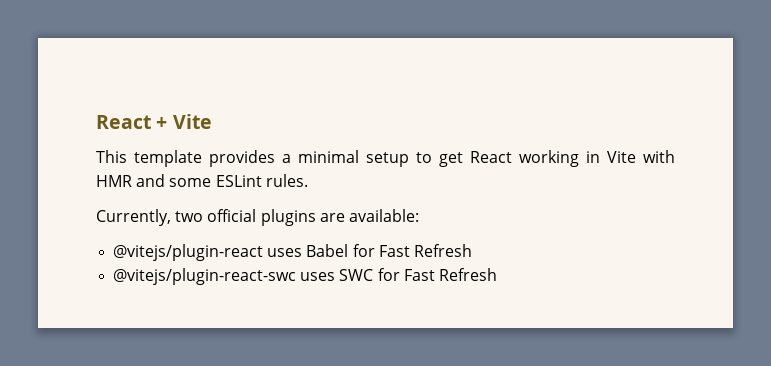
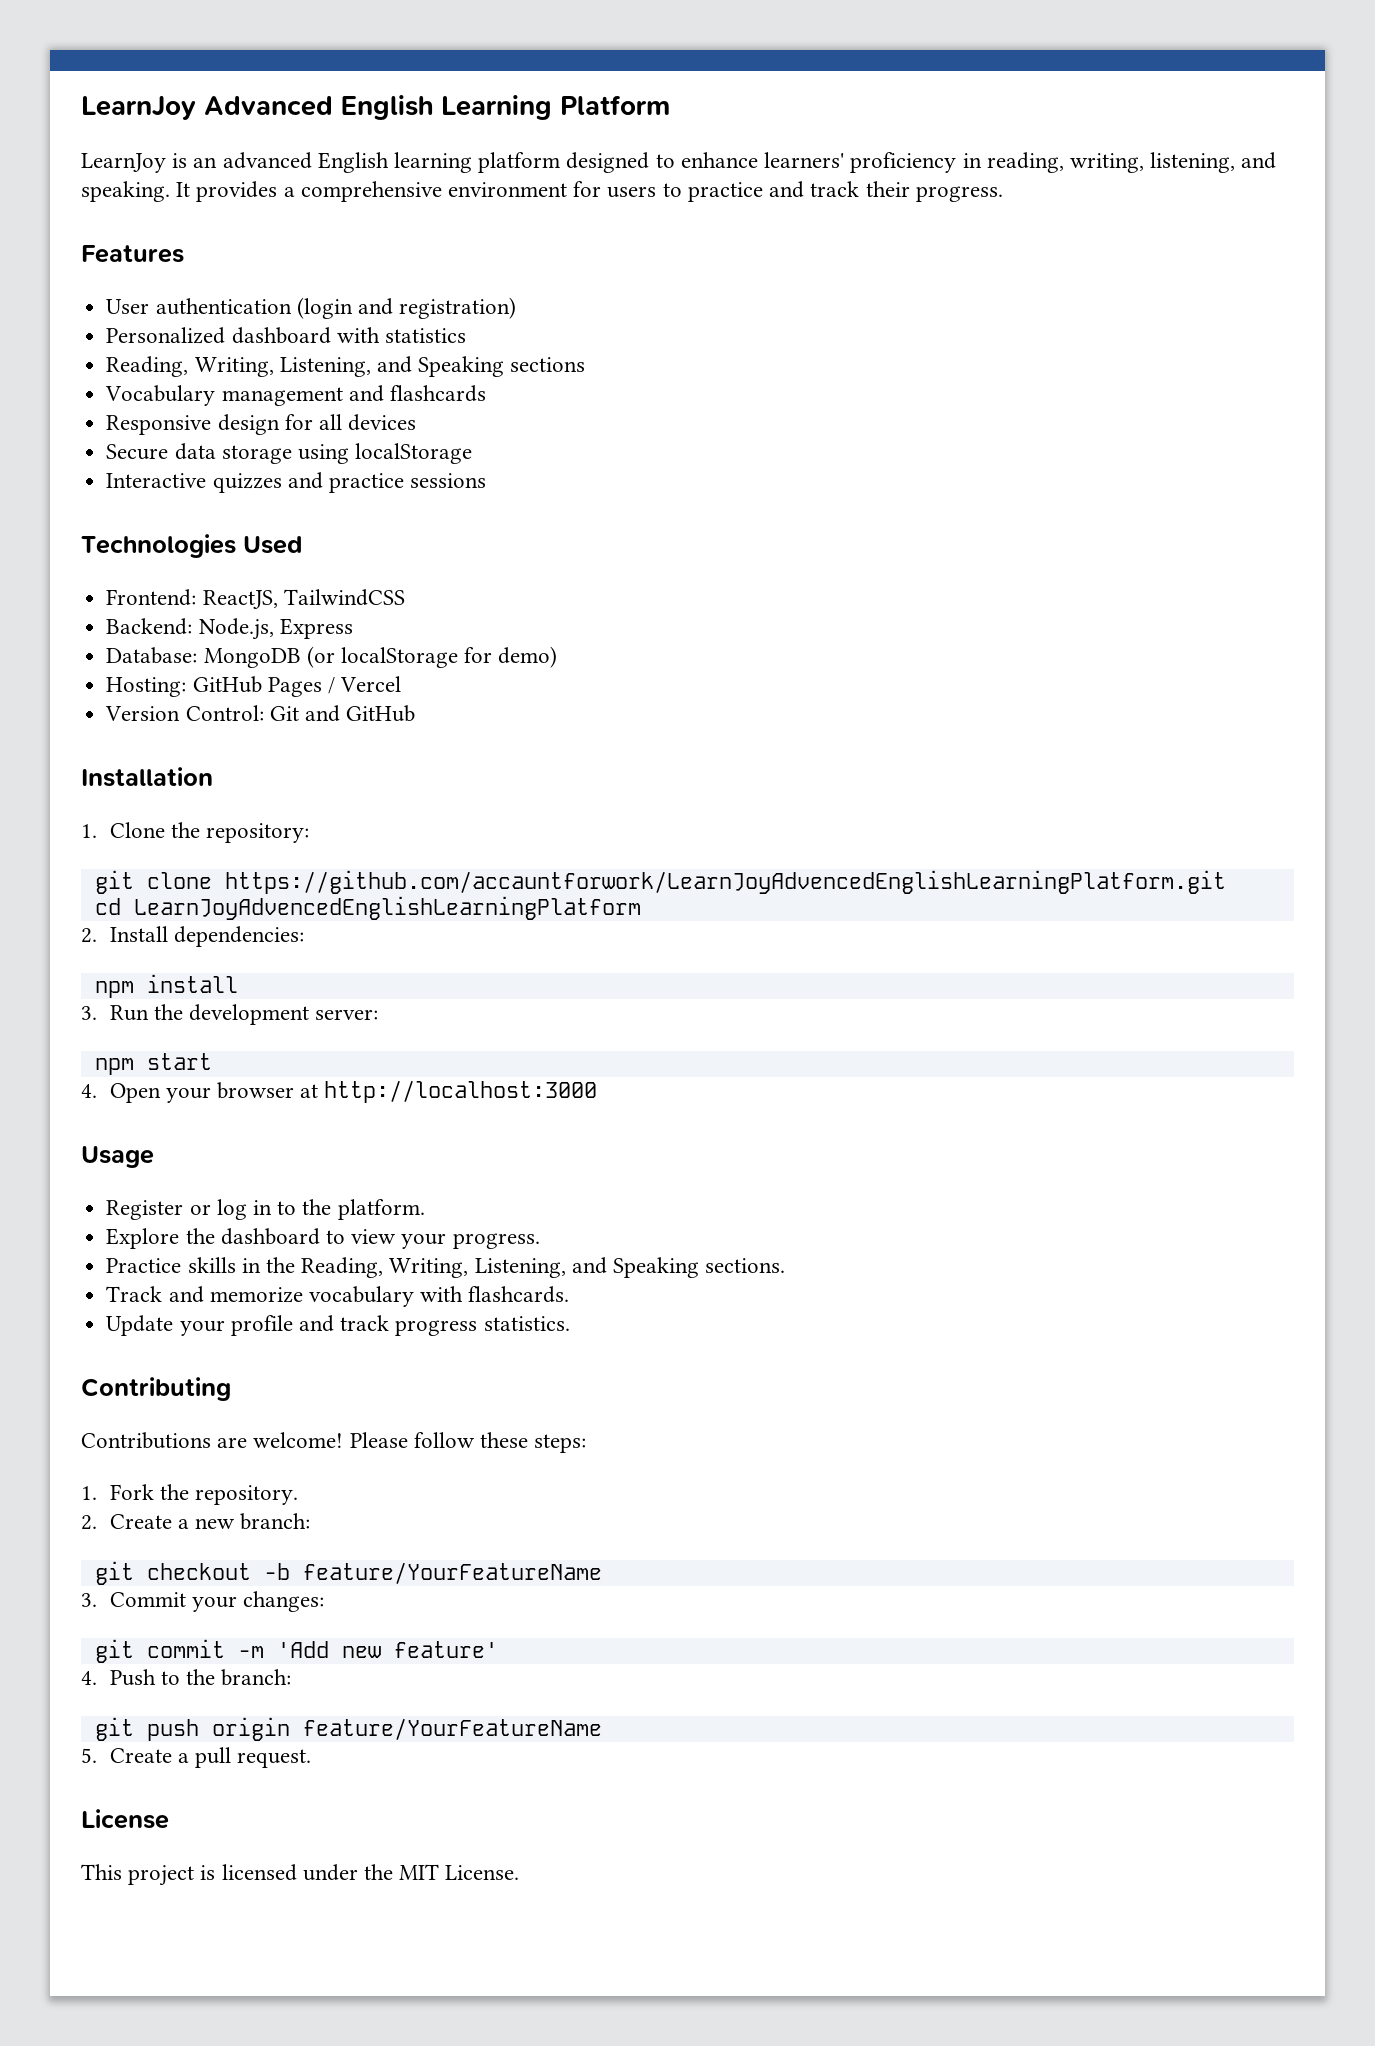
[96,114,212,129] [96,150,675,167] [96,174,308,187] [96,209,419,226] [113,244,472,261] [113,268,497,285] React + Vite // This template provides a minimal setup to get React working in Vite with HMR and some ESLint rules. // Currently, two official plugins are available: // @vitejs/plugin-react uses Babel for Fast Refresh // @vitejs/plugin-react-swc uses SWC for Fast Refresh -> [81,95,670,120] [81,152,1277,173] [81,181,1003,202] [81,245,184,263] [106,297,517,319] [106,327,466,344] [106,356,586,377] [105,385,486,406] [106,414,417,435] [106,443,473,464] [106,472,487,493] [81,534,302,558] [106,589,405,609] [106,618,353,640] [106,646,558,668] [106,676,402,697] [105,705,416,722] [81,767,213,787] [81,822,309,843] [94,870,1226,894] [94,896,641,920] [81,926,304,947] [94,974,238,998] [81,1004,379,1025] [94,1053,212,1075] [81,1080,598,1103] [81,1146,154,1168] [106,1199,425,1220] [106,1228,540,1249] [106,1257,786,1278] [106,1286,570,1307] [106,1315,570,1336] [81,1377,231,1401] [81,1432,587,1453] [81,1484,298,1505] [81,1513,311,1530] [94,1561,602,1585] [81,1591,324,1612] [94,1639,498,1663] [81,1669,292,1686] [94,1717,602,1741] [81,1747,312,1768] [81,1809,169,1829] [81,1864,520,1886] LearnJoy Advanced English Learning Platform // LearnJoy is an advanced English learning platform designed to enhance learners' proficiency in reading, writing, listening, and speaking. It provides a comprehensive environment for users to practice and track their progress. // Features // User authentication (login and registration) // Personalized dashboard with statistics // Reading, Writing, Listening, and Speaking sections // Vocabulary management and flashcards // Responsive design for all devices // Secure data storage using localStorage // Interactive quizzes and practice sessions // Technologies Used // Frontend: ReactJS, TailwindCSS // Backend: Node.js, Express // Database: MongoDB (or localStorage for demo) // Hosting: GitHub Pages / Vercel // Version Control: Git and GitHub // Installation // 1. Clone the repository: // git clone https://github.com/accauntforwork/LearnJoyAdvencedEnglishLearningPlatform.git // cd LearnJoyAdvencedEnglishLearningPlatform // 2. Install dependencies: // npm install // 3. Run the development server: // npm start // 4. Open your browser at http://localhost:3000 // Usage // Register or log in to the platform. // Explore the dashboard to view your progress. // Practice skills in the Reading, Writing, Listening, and Speaking sections. // Track and memorize vocabulary with flashcards. // Update your profile and track progress statistics. // Contributing // Contributions are welcome! Please follow these steps: // 1. Fork the repository. // 2. Create a new branch: // git checkout -b feature/YourFeatureName // 3. Commit your changes: // git commit -m 'Add new feature' // 4. Push to the branch: // git push origin feature/YourFeatureName // 5. Create a pull request. // License // This project is licensed under the MIT License.

